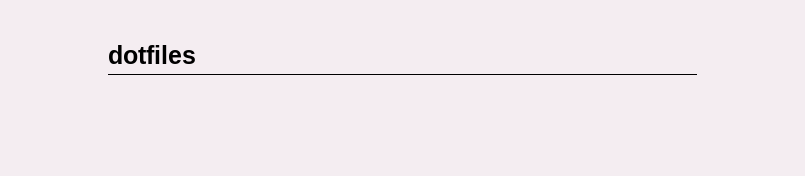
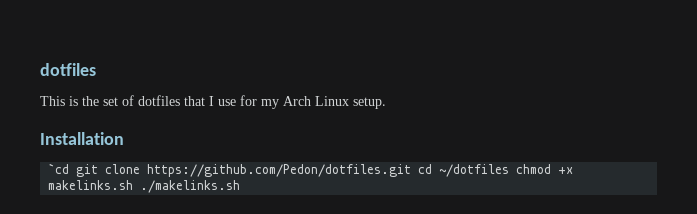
[108,45,196,64] dotfiles -> [40,63,96,76] [40,95,386,109] [40,132,124,145] [48,163,574,177] [48,180,241,193] dotfiles // This is the set of dotfiles that I use for my Arch Linux setup. // Installation // `cd git clone https://github.com/Pedon/dotfiles.git cd ~/dotfiles chmod +x makelinks.sh ./makelinks.sh

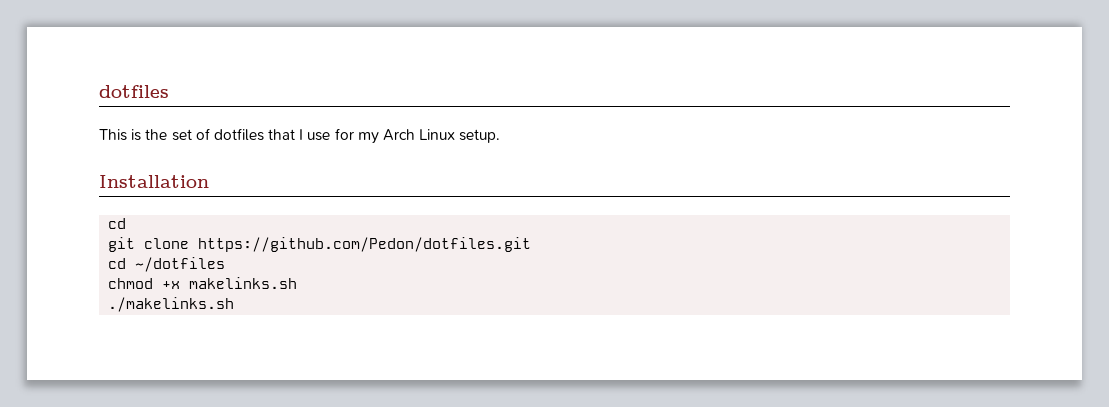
[48,163,70,174] `cd -> [108,218,127,229] cd //
(412, 170) none -> (532, 244) //
(510, 170) none -> (226, 264) //
(134, 185) none -> (298, 283) //

